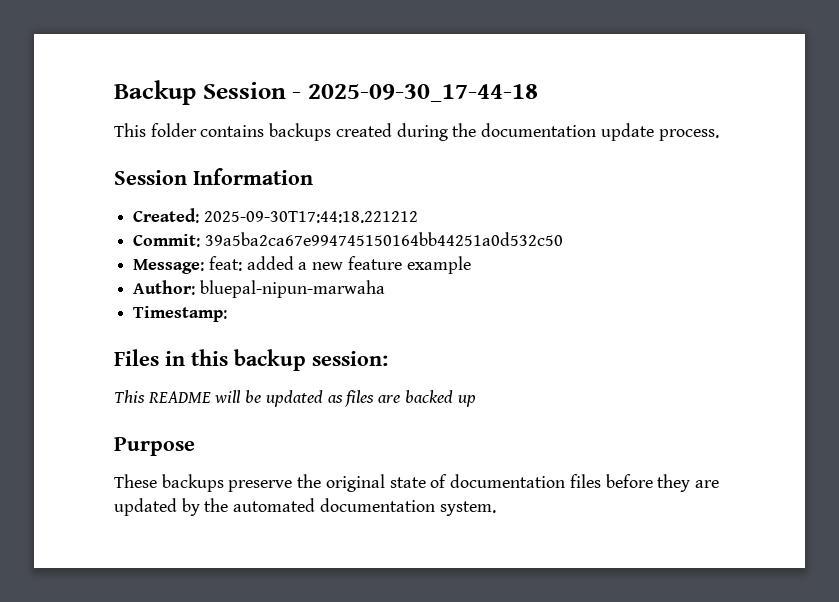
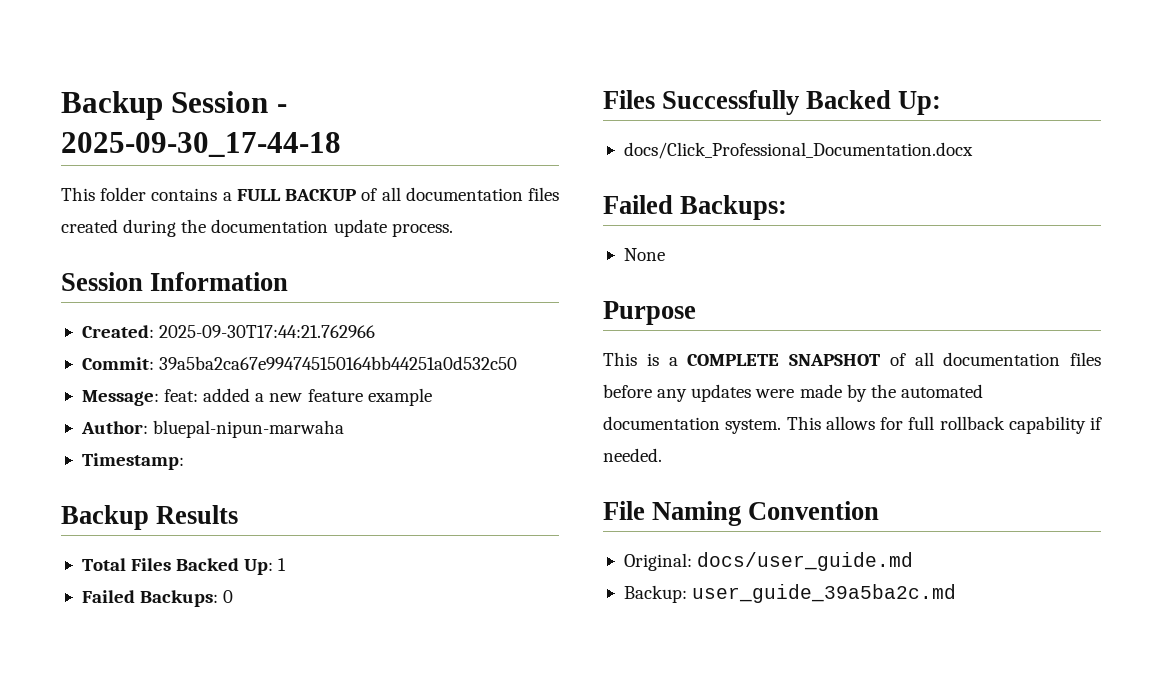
[269,123,332,141] backups -> [222,187,559,201] a FULL BACKUP of all documentation files
[203,211,418,223] 2025-09-30T17:44:18.221212 -> [159,325,376,338] 2025-09-30T17:44:21.762966
[114,349,388,371] [114,390,476,407] [114,437,195,456] [114,474,719,492] [114,498,177,516] Files in this backup session: // This README will be updated as files are backed up // Purpose // These backups preserve the original state of documentation files before they are updated -> [61,505,239,530] [81,558,287,575] [81,590,234,607] [603,90,942,115] [623,142,973,159] [603,195,788,220] [623,248,665,261] [603,301,696,325] [603,352,1101,366] [603,384,842,402] Backup Results // Total Files Backed Up: 1 // Failed Backups: 0 // Files Successfully Backed Up: // docs/Click_Professional_Documentation.docx // Failed Backups: // None // Purpose // This is a COMPLETE SNAPSHOT of all documentation files before any updates were made
(496, 508) none -> [786,416,1102,434] [603,448,662,462] [603,501,880,526] [623,552,914,571] [623,584,957,603] This allows for full rollback capability if needed. // File Naming Convention // Original: docs/user_guide.md // Backup: user_guide_39a5ba2c.md

